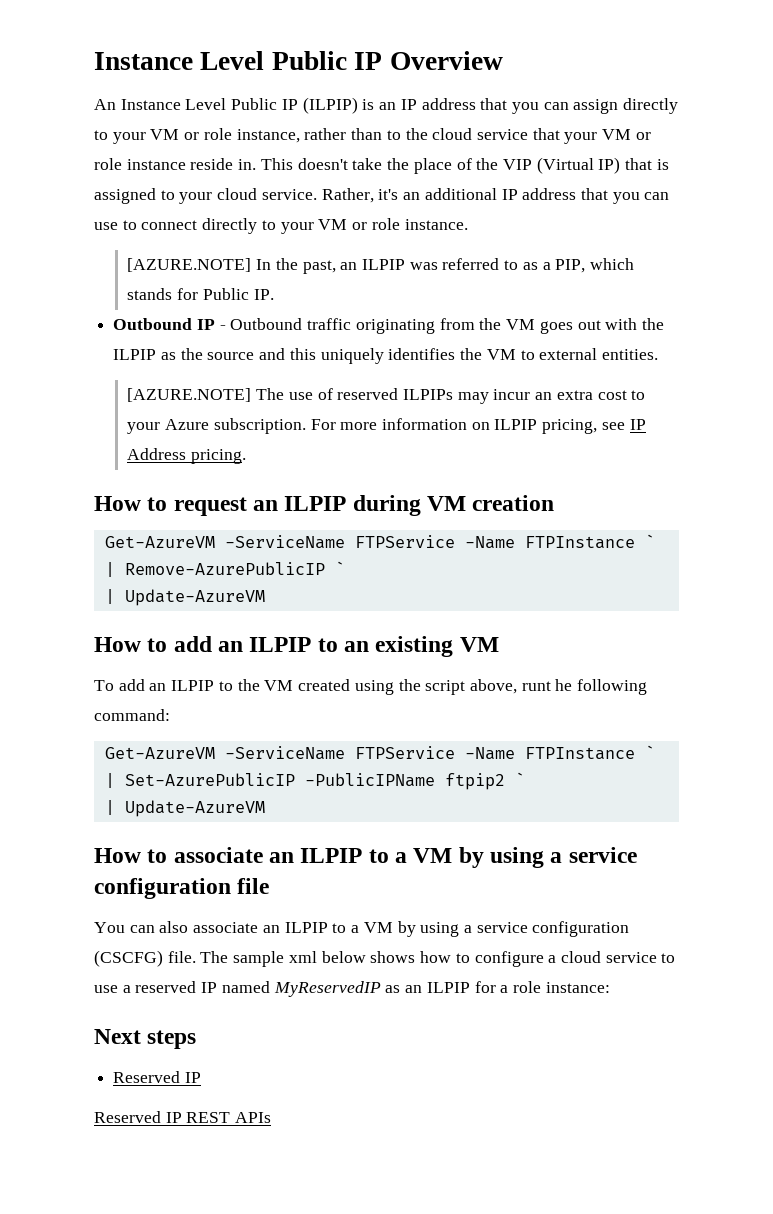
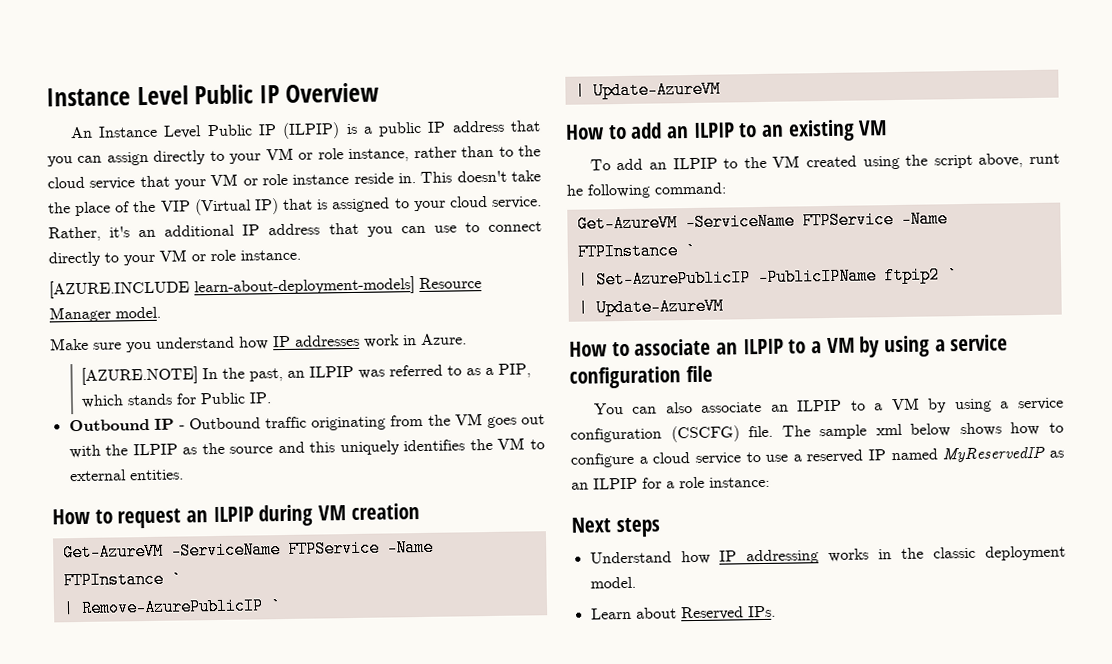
[379,102,397,110] an -> [362,121,423,137] a public
(468, 224) none -> [49,276,482,299] [49,306,161,323] [50,333,467,353] // [AZURE.INCLUDE learn-about-deployment-models] Resource Manager model. // Make sure you understand how IP addresses work in Azure.
[127,388,646,404] [127,418,646,434] [127,448,247,464] // [AZURE.NOTE] The use of reserved ILPIPs may incur an extra cost to your Azure subscription. For more information on ILPIP pricing, see IP Address pricing. -> (184, 475) none
[113,1071,201,1083] [94,1111,272,1123] Reserved IP // Reserved IP REST APIs -> [589,545,1066,565] [589,576,636,589] [590,605,776,621] Understand how IP addressing works in the classic deployment model. // Learn about Reserved IPs.

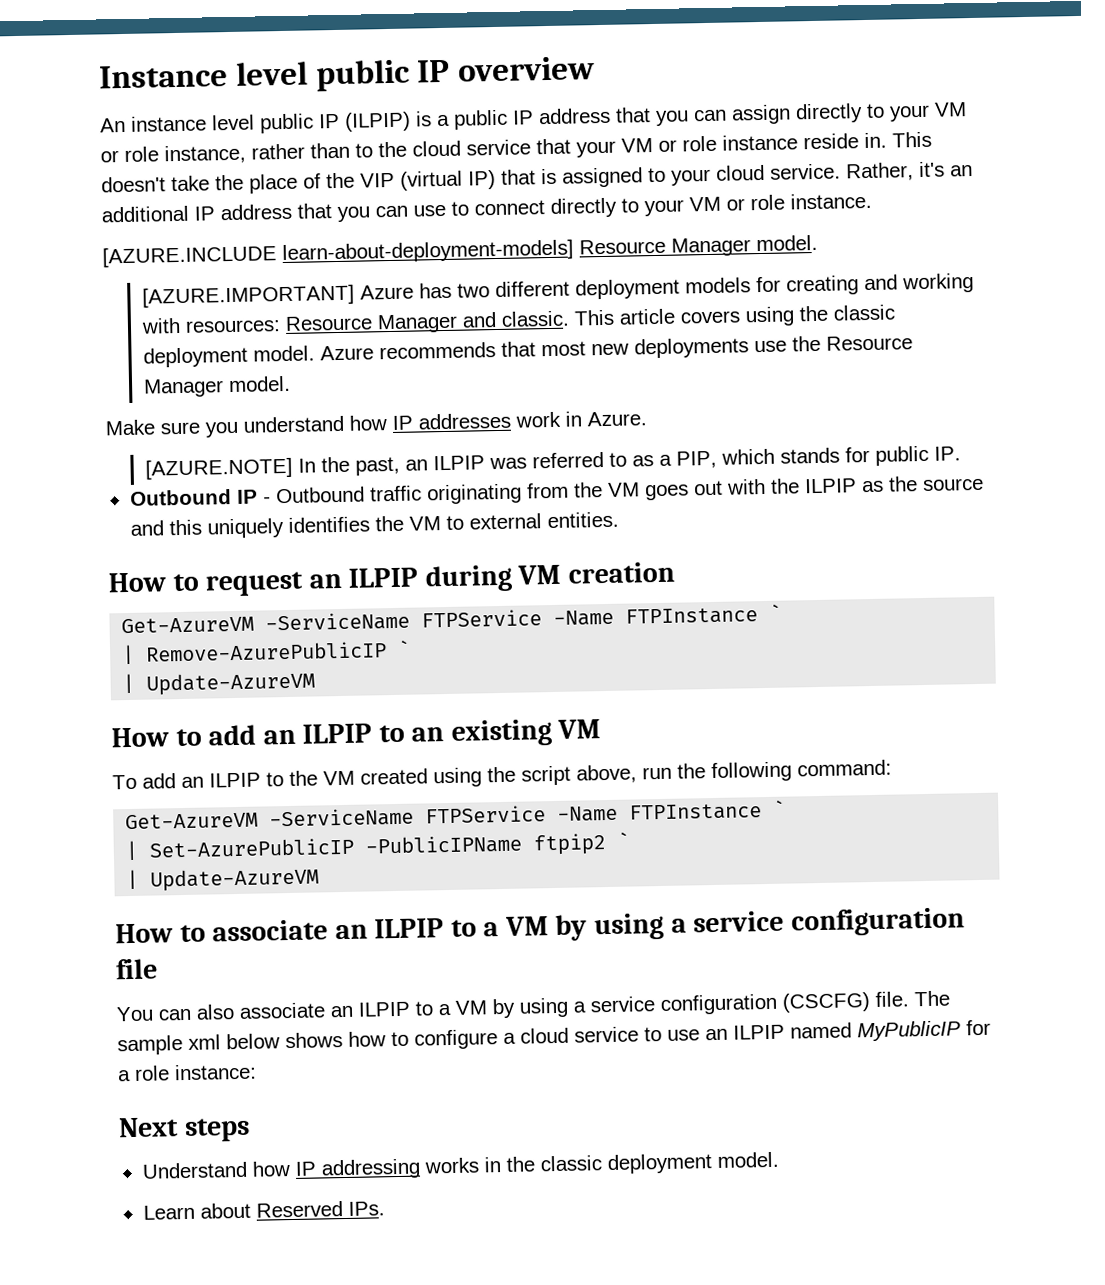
[46,82,380,107] [69,124,253,139] Instance Level Public IP Overview // An Instance Level Public -> [99,56,596,92] [100,113,314,134] Instance level public IP overview // An instance level public
[194,198,252,216] (Virtual -> [400,170,463,191] (virtual
(161, 312) none -> [141,273,974,308] [140,304,895,334] [142,335,913,368] [142,375,291,398] // [AZURE.IMPORTANT] Azure has two different deployment models for creating and working with resources: Resource Manager and classic. This article covers using the classic deployment model. Azure recommends that most new deployments use the Resource Manager model.
[199,392,246,405] Public -> [874,445,929,466] public
[1029,153,1060,165] [566,184,584,196] runt he -> [642,763,706,780] run the
[792,445,1064,464] [571,477,638,490] a reserved IP named MyReservedIP as an ILPIP -> [705,1020,961,1042] an ILPIP named MyPublicIP

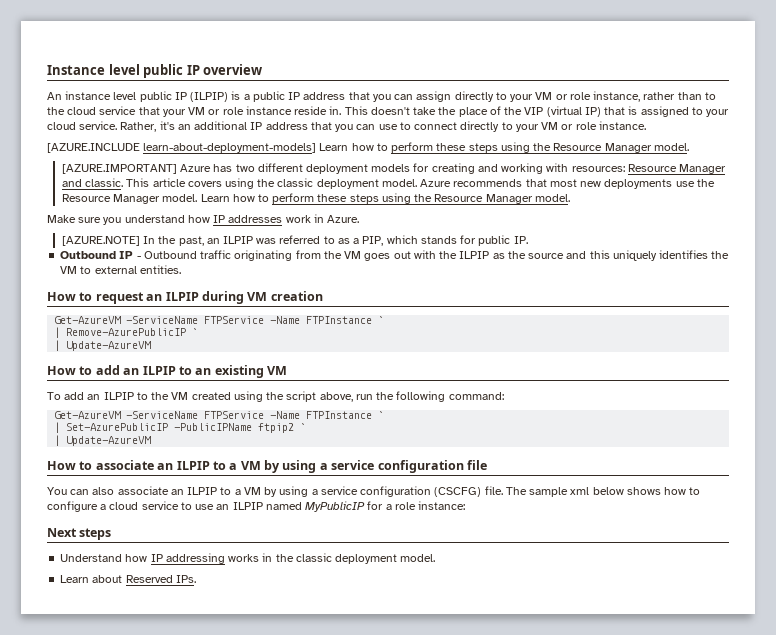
(574, 252) none -> [319,142,552,153] Learn how to perform these steps using the
(291, 384) none -> [200,193,570,204] Learn how to perform these steps using the Resource Manager model.

